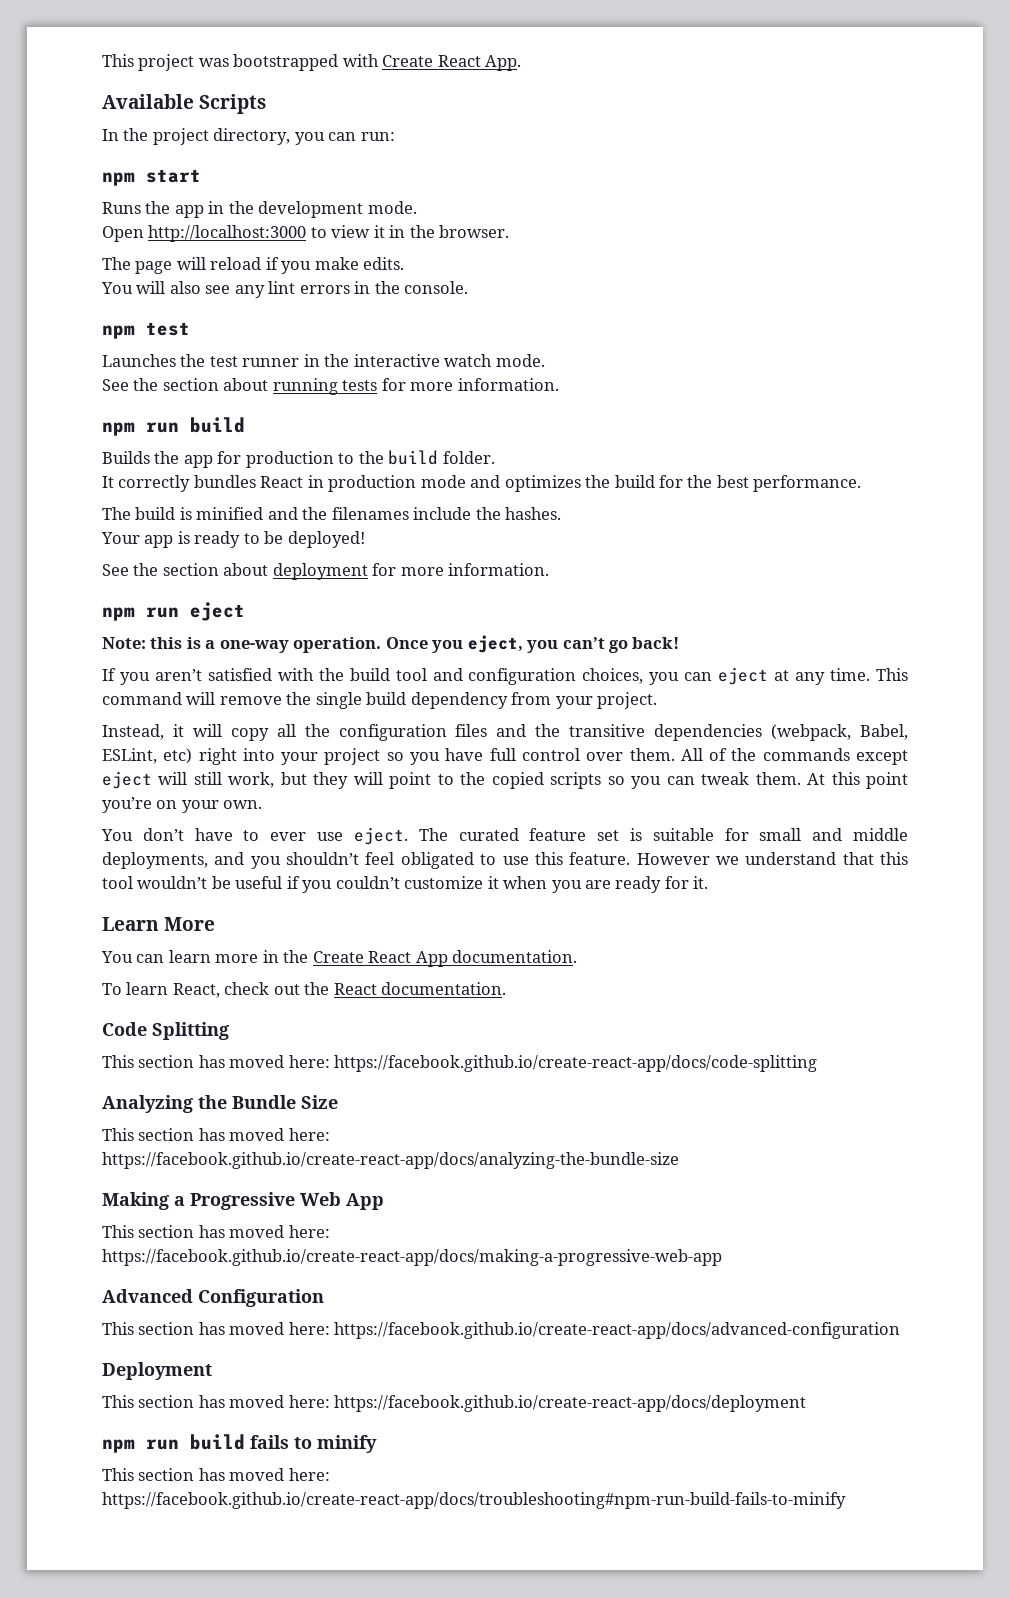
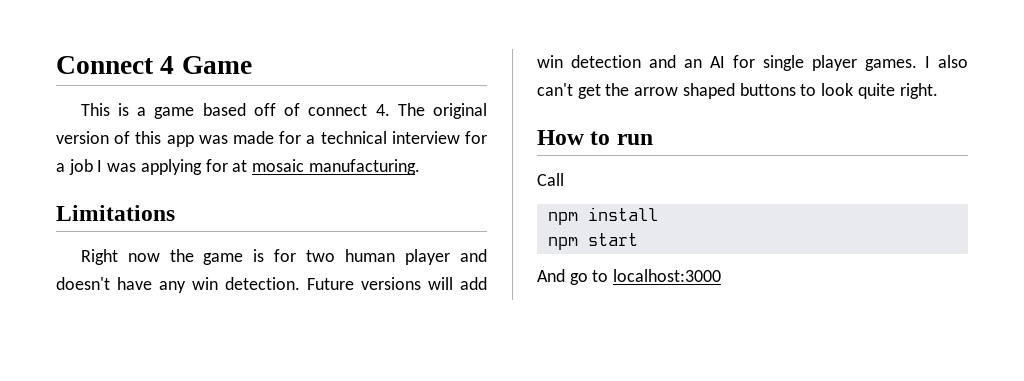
[102,54,522,71] [102,94,267,114] [102,128,395,145] [102,169,201,186] [102,201,417,218] [102,225,510,242] [102,257,405,274] [101,281,469,298] [102,322,190,339] [102,354,545,367] [102,378,559,395] [102,417,245,436] [102,450,495,468] [102,475,862,492] [102,507,562,520] [101,531,365,548] [102,563,550,580] [102,602,245,621] [102,635,680,653] [102,667,909,685] [102,692,658,709] [102,724,908,741] [102,748,908,765] [102,771,909,789] [102,797,263,813] [101,827,908,845] [102,852,908,869] [102,876,709,893] [102,917,216,931] [101,950,578,967] [102,982,507,998] [102,1022,229,1040] [102,1055,818,1072] [102,1095,338,1113] [102,1128,330,1141] [102,1152,679,1169] [102,1192,384,1210] [102,1225,330,1238] [102,1249,722,1266] [102,1289,324,1307] [102,1322,901,1339] [102,1362,212,1380] [102,1395,807,1412] [102,1434,377,1453] [102,1468,330,1481] [102,1492,846,1509] This project was bootstrapped with Create React App. // Available Scripts // In the project directory, you can run: // npm start // Runs the app in the development mode. // Open http://localhost:3000 to view it in the browser. // The page will reload if you make edits. // You will also see any lint errors in the console. // npm test // Launches the test runner in the interactive watch mode. // See the section about running tests for more information. // npm run build // Builds the app for production to the build folder. // It correctly bundles React in production mode and optimizes the build for the best performance. // The build is minified and the filenames include the hashes. // Your app is ready to be deployed! // See the section about deployment for more information. // npm run eject // Note: this is a one-way operation. Once you eject, you can’t go back! // If you aren’t satisfied with the build tool and configuration choices, you can eject at any time. This command will remove the single build dependency from your project. // Instead, it will copy all the configuration files and the transitive dependencies (webpack, Babel, ESLint, etc) right into your project so you have full control over them. All of the commands except eject will still work, but they will point to the copied scripts so you can tweak them. At this point you’re on your own. // You don’t have to ever use eject. The curated feature set is suitable for small and middle deployments, and you shouldn’t feel obligated to use this feature. However we understand that this tool wouldn’t be useful if you couldn’t customize it when you are ready for it. // Learn More // You can learn more in the Create React App documentation. // To learn React, check out the React documentation. // Code Splitting // This section has moved here: https://facebook.github.io/create-react-app/docs/code-splitting // Analyzing the Bundle Size // This section has moved here: https://facebook.github.io/create-react-app/docs/analyzing-the-bundle-size // Making a Progressive Web App // This section has moved here: https://facebook.github.io/create-react-app/docs/making-a-progressive-web-app // Advanced Configuration // This section has moved here: https://facebook.github.io/create-react-app/docs/advanced-configuration // Deployment // This section has moved here: https://facebook.github.io/create-react-app/docs/deployment // npm run build fails to minify // This section has moved here: https://facebook.github.io/create-react-app/docs/troubleshooting#npm-run-build-fails-to-minify -> [56,56,252,74] [80,103,487,119] [56,131,487,147] [56,159,420,175] [56,205,175,221] [80,249,488,265] [56,277,487,293] [537,55,968,71] [537,83,938,99] [537,130,653,145] [537,173,564,186] [547,207,658,225] [547,233,638,250] [537,269,722,285] Connect 4 Game // This is a game based off of connect 4. The original version of this app was made for a technical interview for a job I was applying for at mosaic manufacturing. // Limitations // Right now the game is for two human player and doesn't have any win detection. Future versions will add win detection and an AI for single player games. I also can't get the arrow shaped buttons to look quite right. // How to run // Call // npm install // npm start // And go to localhost:3000

